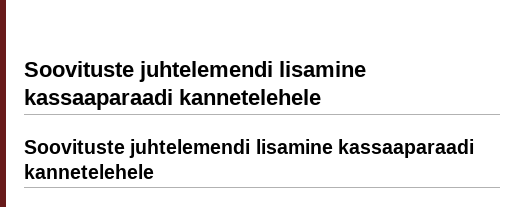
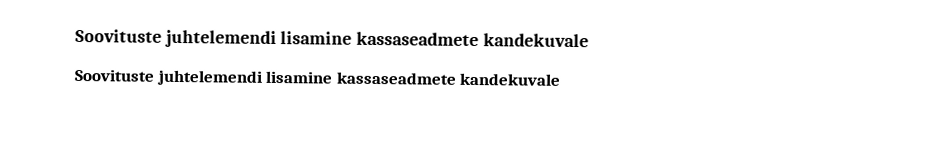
[24,61,366,82] [24,89,321,110] [24,139,474,158] [24,164,154,179] Soovituste juhtelemendi lisamine kassaaparaadi kannetelehele // Soovituste juhtelemendi lisamine kassaaparaadi kannetelehele -> [75,28,589,48] [74,68,562,86] Soovituste juhtelemendi lisamine kassaseadmete kandekuvale // Soovituste juhtelemendi lisamine kassaseadmete kandekuvale

